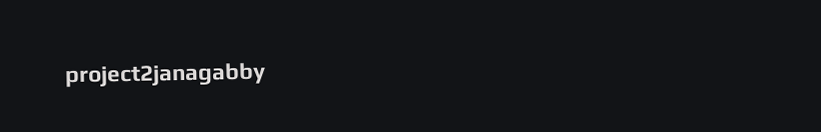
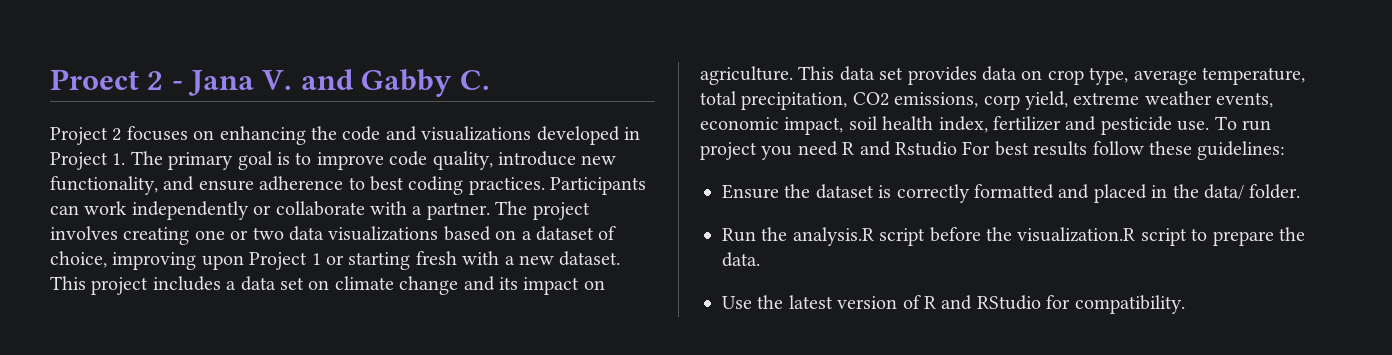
[64,62,266,88] project2janagabby -> [50,69,490,97] [50,126,640,145] [50,151,617,170] [50,176,647,195] [50,201,590,220] [50,226,617,245] [50,251,621,270] [50,276,605,295] [700,66,1305,85] [700,91,1274,110] [700,116,1271,135] [700,141,1286,160] [722,184,1301,203] [722,227,1305,246] [722,252,760,267] [722,295,1185,314] Proect 2 - Jana V. and Gabby C. // Project 2 focuses on enhancing the code and visualizations developed in Project 1. The primary goal is to improve code quality, introduce new functionality, and ensure adherence to best coding practices. Participants can work independently or collaborate with a partner. The project involves creating one or two data visualizations based on a dataset of choice, improving upon Project 1 or starting fresh with a new dataset. This project includes a data set on climate change and its impact on agriculture. This data set provides data on crop type, average temperature, total precipitation, CO2 emissions, corp yield, extreme weather events, economic impact, soil health index, fertilizer and pesticide use. To run project you need R and Rstudio For best results follow these guidelines: // Ensure the dataset is correctly formatted and placed in the data/ folder. // Run the analysis.R script before the visualization.R script to prepare the data. // Use the latest version of R and RStudio for compatibility.

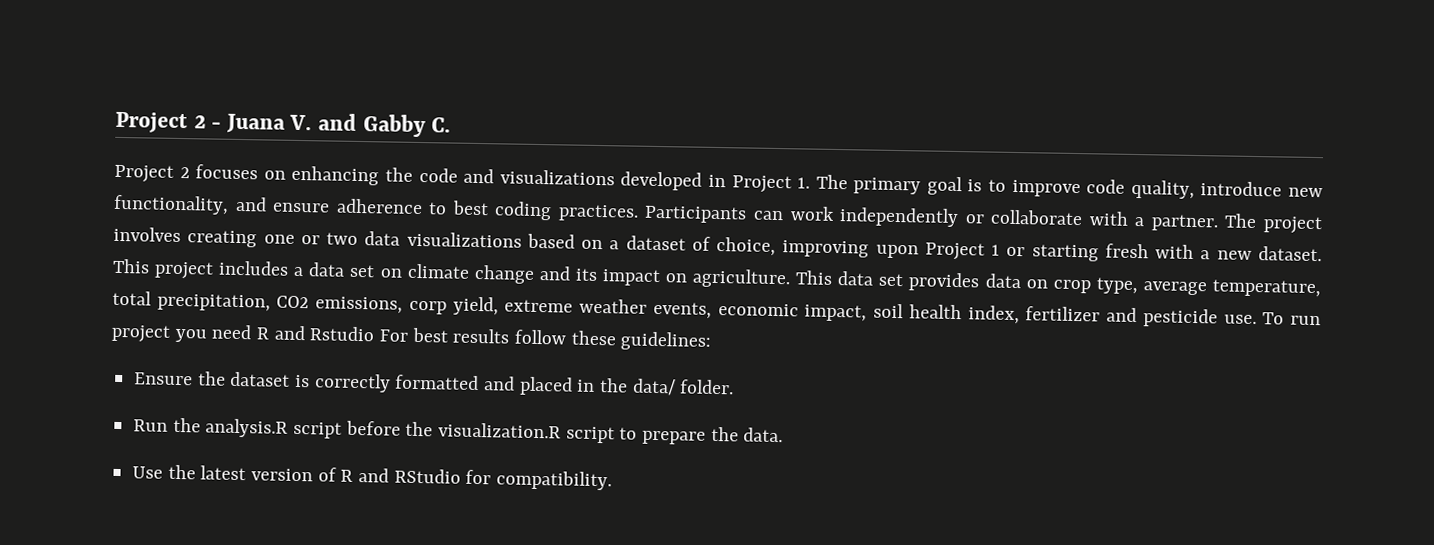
[50,69,139,90] Proect -> [115,111,188,134] Project
[188,70,255,96] Jana -> [225,113,286,134] Juana

